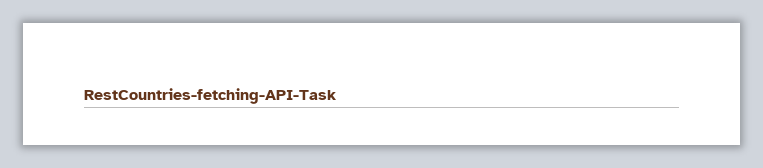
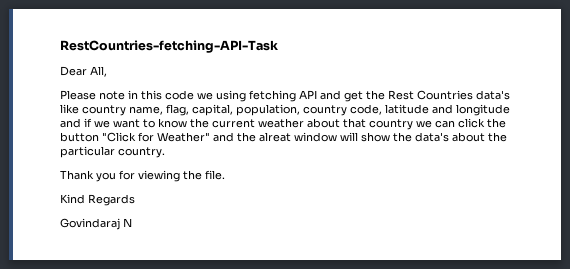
(337, 96) none -> [60,66,107,77] [60,90,510,102] [60,104,510,116] [60,118,506,130] [60,132,507,142] [60,146,165,158] [60,170,225,182] [60,194,135,206] [60,218,132,230] // Dear All, // Please note in this code we using fetching API and get the Rest Countries data's like country name, flag, capital, population, country code, latitude and longitude and if we want to know the current weather about that country we can click the button "Click for Weather" and the alreat window will show the data's about the particular country. // Thank you for viewing the file. // Kind Regards // Govindaraj N

